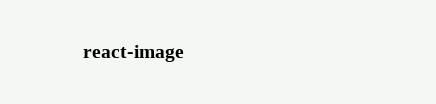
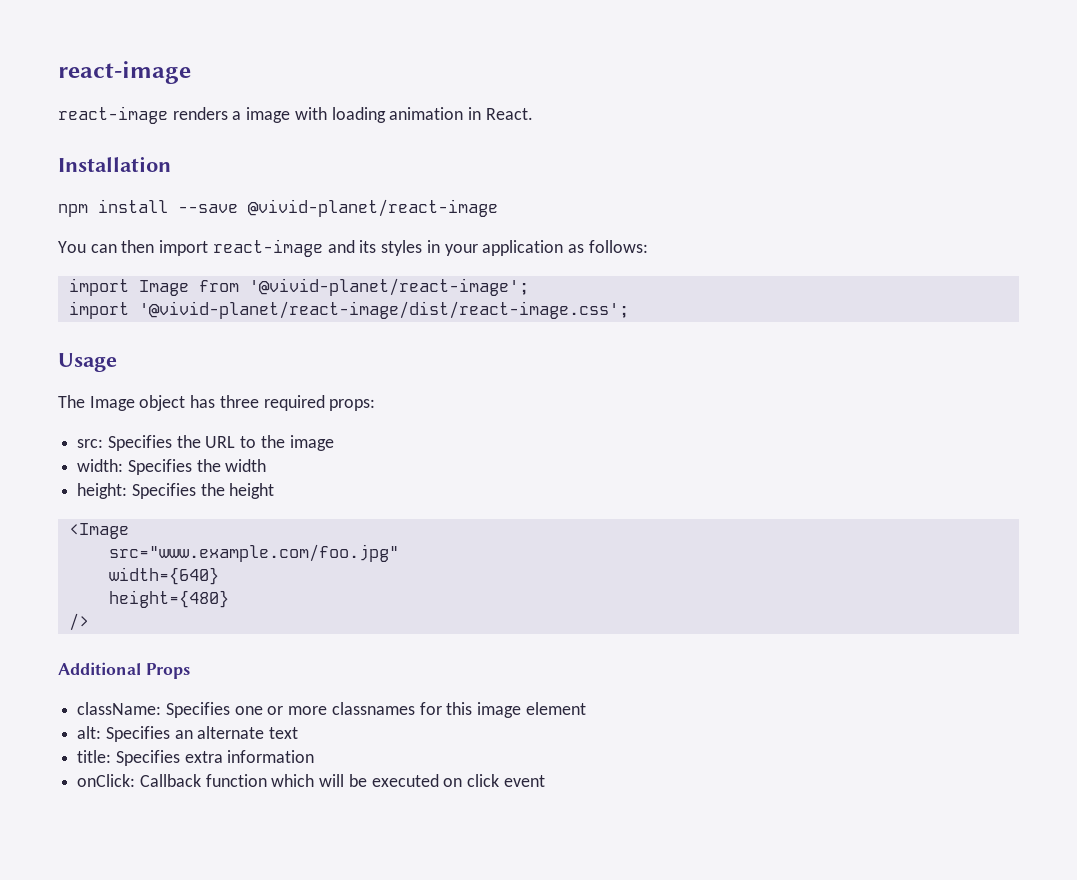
[83,45,184,62] react-image -> [58,61,191,84] [58,106,533,124] [58,156,171,172] [58,199,498,217] [58,239,648,257] [68,278,529,296] [68,301,629,319] [58,353,117,372] [58,395,376,411] [77,435,334,451] [77,459,267,475] [77,483,275,499] [68,523,129,539] [108,544,399,562] [108,567,219,585] [108,590,229,608] [68,613,89,631] [58,662,190,679] [77,702,586,718] [77,726,299,742] [77,750,315,766] [77,774,545,787] react-image // react-image renders a image with loading animation in React. // Installation // npm install --save @vivid-planet/react-image // You can then import react-image and its styles in your application as follows: // import Image from '@vivid-planet/react-image'; // import '@vivid-planet/react-image/dist/react-image.css'; // Usage // The Image object has three required props: // src: Specifies the URL to the image // width: Specifies the width // height: Specifies the height // <Image // src="www.example.com/foo.jpg" // width={640} // height={480} // /> // Additional Props // className: Specifies one or more classnames for this image element // alt: Specifies an alternate text // title: Specifies extra information // onClick: Callback function which will be executed on click event

